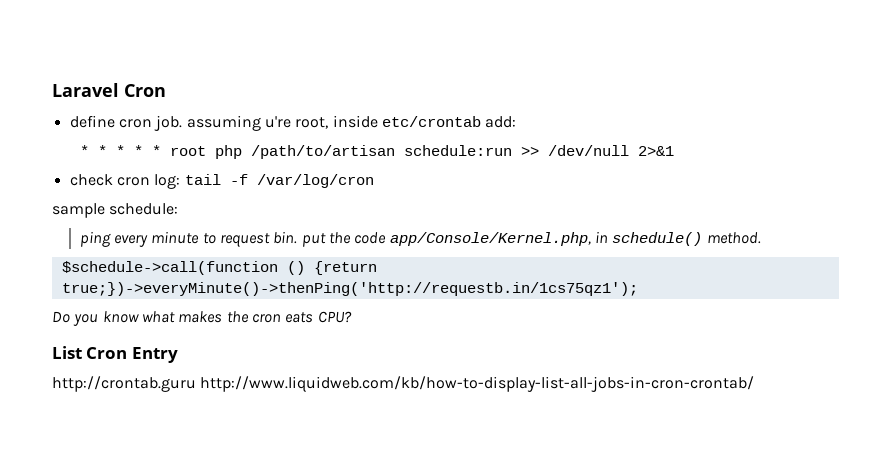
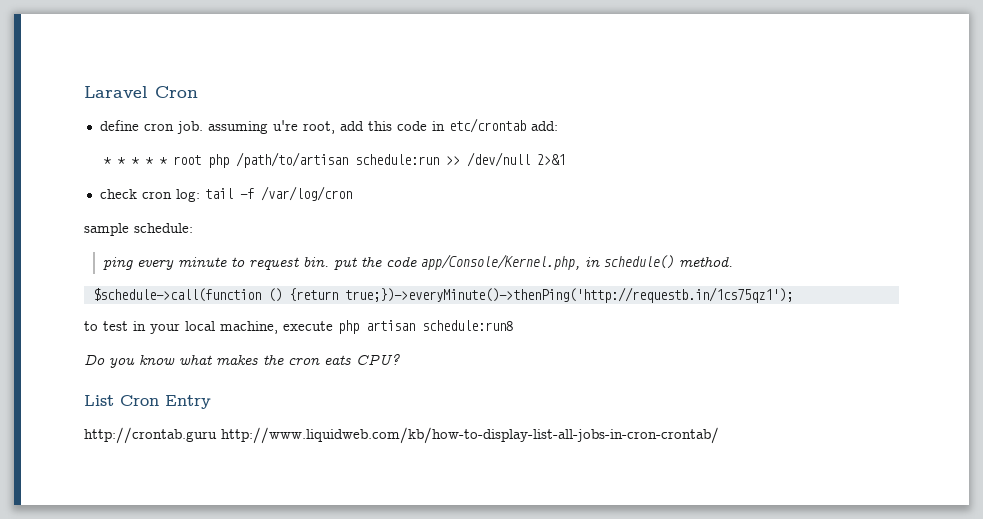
[332,115,378,128] inside -> [339,121,445,131] add this code in
(638, 289) none -> [84,320,514,334] // to test in your local machine, execute php artisan schedule:run8

